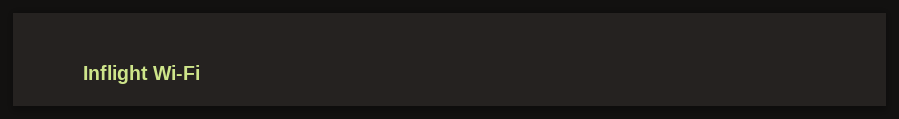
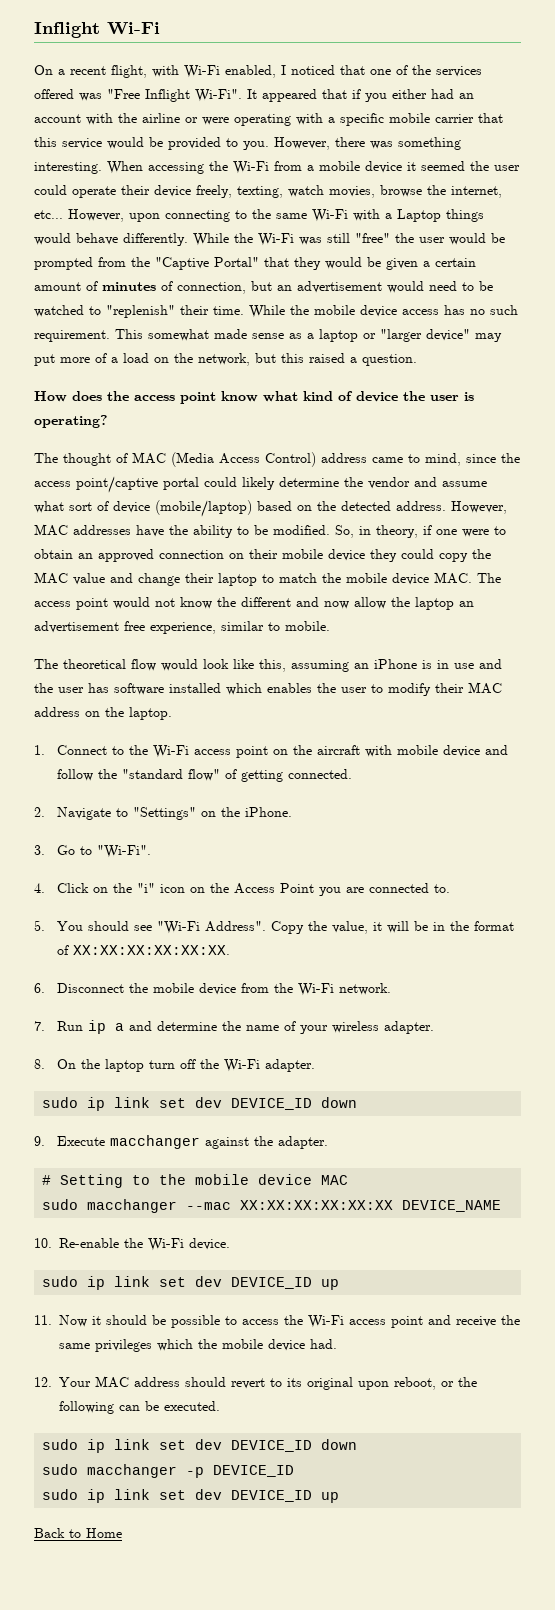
(201, 72) none -> [34,65,482,78] [34,89,474,102] [34,113,503,126] [34,137,461,150] [34,161,520,174] [34,185,502,198] [34,209,484,222] [34,233,505,246] [34,257,476,270] [34,281,493,294] [34,305,518,318] [34,329,502,342] [34,353,417,366] [34,391,474,404] [34,415,108,428] [34,452,520,467] [34,476,487,493] [34,500,507,517] [34,524,506,538] [34,549,491,562] [34,572,501,586] [34,597,474,610] [34,621,330,634] [34,659,502,672] [34,682,502,696] [34,707,172,720] [34,745,509,758] [57,769,353,782] [34,807,293,820] [34,845,152,858] [34,883,451,896] [34,920,515,934] [57,945,231,955] [34,983,392,996] [34,1020,435,1034] [34,1059,316,1072] [42,1097,358,1111] [34,1135,329,1149] [42,1174,349,1188] [42,1199,502,1213] [34,1238,230,1251] [42,1276,340,1290] [34,1315,520,1328] [59,1339,337,1352] [34,1376,477,1390] [59,1401,220,1414] [42,1439,358,1453] [42,1464,295,1478] [42,1489,340,1503] [34,1528,122,1538] // On a recent flight, with Wi-Fi enabled, I noticed that one of the services offered was "Free Inflight Wi-Fi". It appeared that if you either had an account with the airline or were operating with a specific mobile carrier that this service would be provided to you. However, there was something interesting. When accessing the Wi-Fi from a mobile device it seemed the user could operate their device freely, texting, watch movies, browse the internet, etc... However, upon connecting to the same Wi-Fi with a Laptop things would behave differently. While the Wi-Fi was still "free" the user would be prompted from the "Captive Portal" that they would be given a certain amount of minutes of connection, but an advertisement would need to be watched to "replenish" their time. While the mobile device access has no such requirement. This somewhat made sense as a laptop or "larger device" may put more of a load on the network, but this raised a question. // How does the access point know what kind of device the user is operating? // The thought of MAC (Media Access Control) address came to mind, since the access point/captive portal could likely determine the vendor and assume what sort of device (mobile/laptop) based on the detected address. However, MAC addresses have the ability to be modified. So, in theory, if one were to obtain an approved connection on their mobile device they could copy the MAC value and change their laptop to match the mobile device MAC. The access point would not know the different and now allow the laptop an advertisement free experience, similar to mobile. // The theoretical flow would look like this, assuming an iPhone is in use and the user has software installed which enables the user to modify their MAC address on the laptop. // 1. Connect to the Wi-Fi access point on the aircraft with mobile device and follow the "standard flow" of getting connected. // 2. Navigate to "Settings" on the iPhone. // 3. Go to "Wi-Fi". // 4. Click on the "i" icon on the Access Point you are connected to. // 5. You should see "Wi-Fi Address". Copy the value, it will be in the format of XX:XX:XX:XX:XX:XX. // 6. Disconnect the mobile device from the Wi-Fi network. // 7. Run ip a and determine the name of your wireless adapter. // 8. On the laptop turn off the Wi-Fi adapter. // sudo ip link set dev DEVICE_ID down // 9. Execute macchanger against the adapter. // # Setting to the mobile device MAC // sudo macchanger --mac XX:XX:XX:XX:XX:XX DEVICE_NAME // 10. Re-enable the Wi-Fi device. // sudo ip link set dev DEVICE_ID up // 11. Now it should be possible to access the Wi-Fi access point and receive the same privileges which the mobile device had. // 12. Your MAC address should revert to its original upon reboot, or the following can be executed. // sudo ip link set dev DEVICE_ID down // sudo macchanger -p DEVICE_ID // sudo ip link set dev DEVICE_ID up // Back to Home

